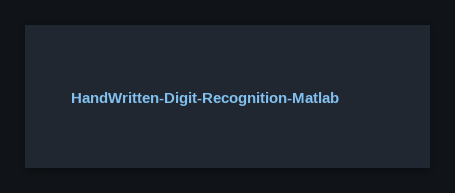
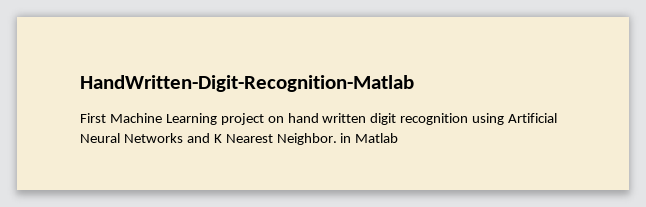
(339, 99) none -> [80,113,558,125] [80,133,399,145] // First Machine Learning project on hand written digit recognition using Artificial Neural Networks and K Nearest Neighbor. in Matlab

